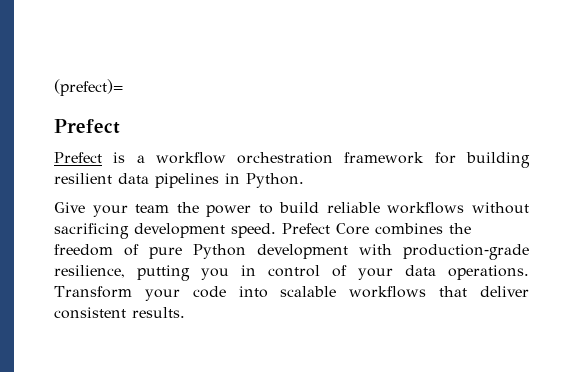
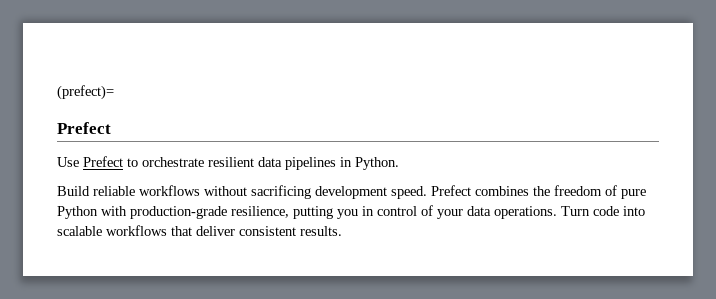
[54,152,530,168] Prefect is a workflow orchestration framework for building -> [57,156,204,167] Use Prefect to orchestrate
[54,202,320,217] Give your team the power to build -> [57,186,90,196] Build
[336,223,369,235] Core -> (471, 190) none
[257,244,348,259] development -> (98, 212) none
[54,286,180,301] Transform your -> [561,206,590,216] Turn

